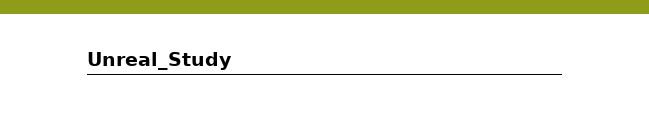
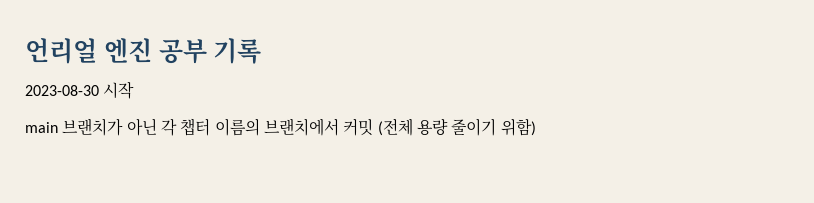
[87,52,232,70] Unreal_Study -> [25,38,262,64] [25,81,135,99] [25,118,536,136] 언리얼 엔진 공부 기록 // 2023-08-30 시작 // main 브랜치가 아닌 각 챕터 이름의 브랜치에서 커밋 (전체 용량 줄이기 위함)

